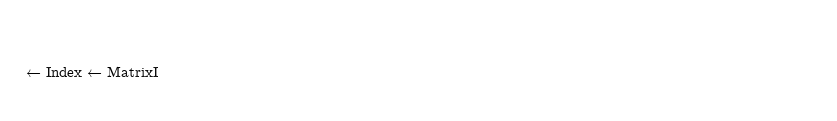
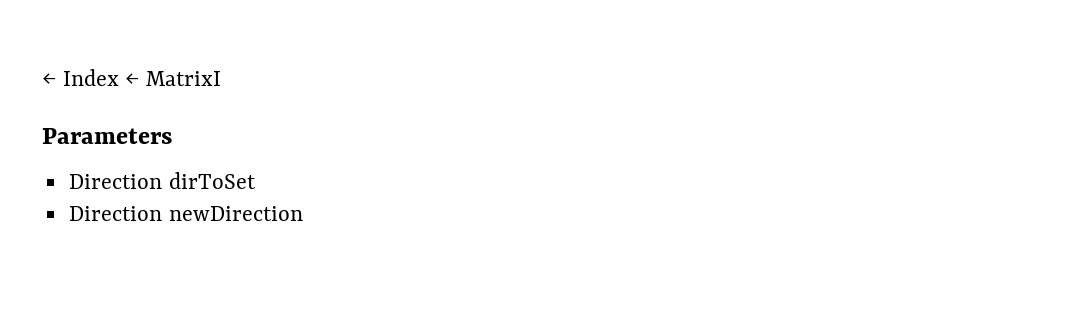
(158, 71) none -> [42,128,172,144] [68,172,256,189] [68,206,303,221] // Parameters // Direction dirToSet // Direction newDirection

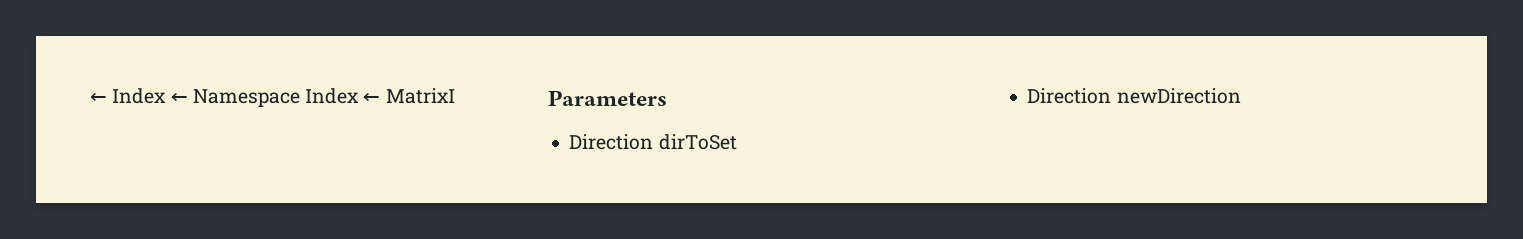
(140, 79) none -> [192,88,381,107] Namespace Index ←

